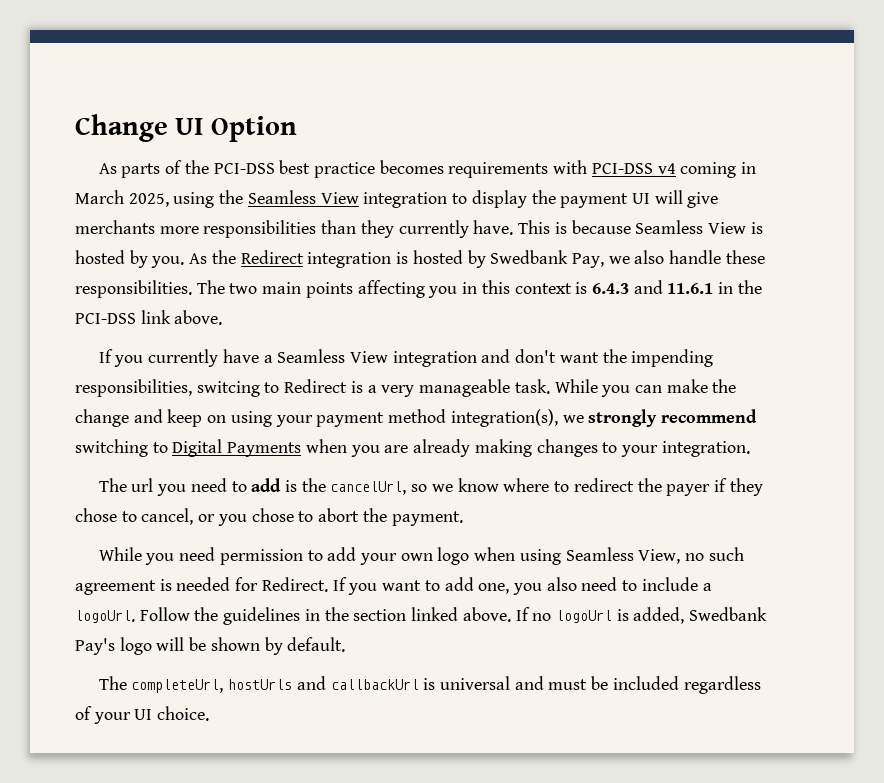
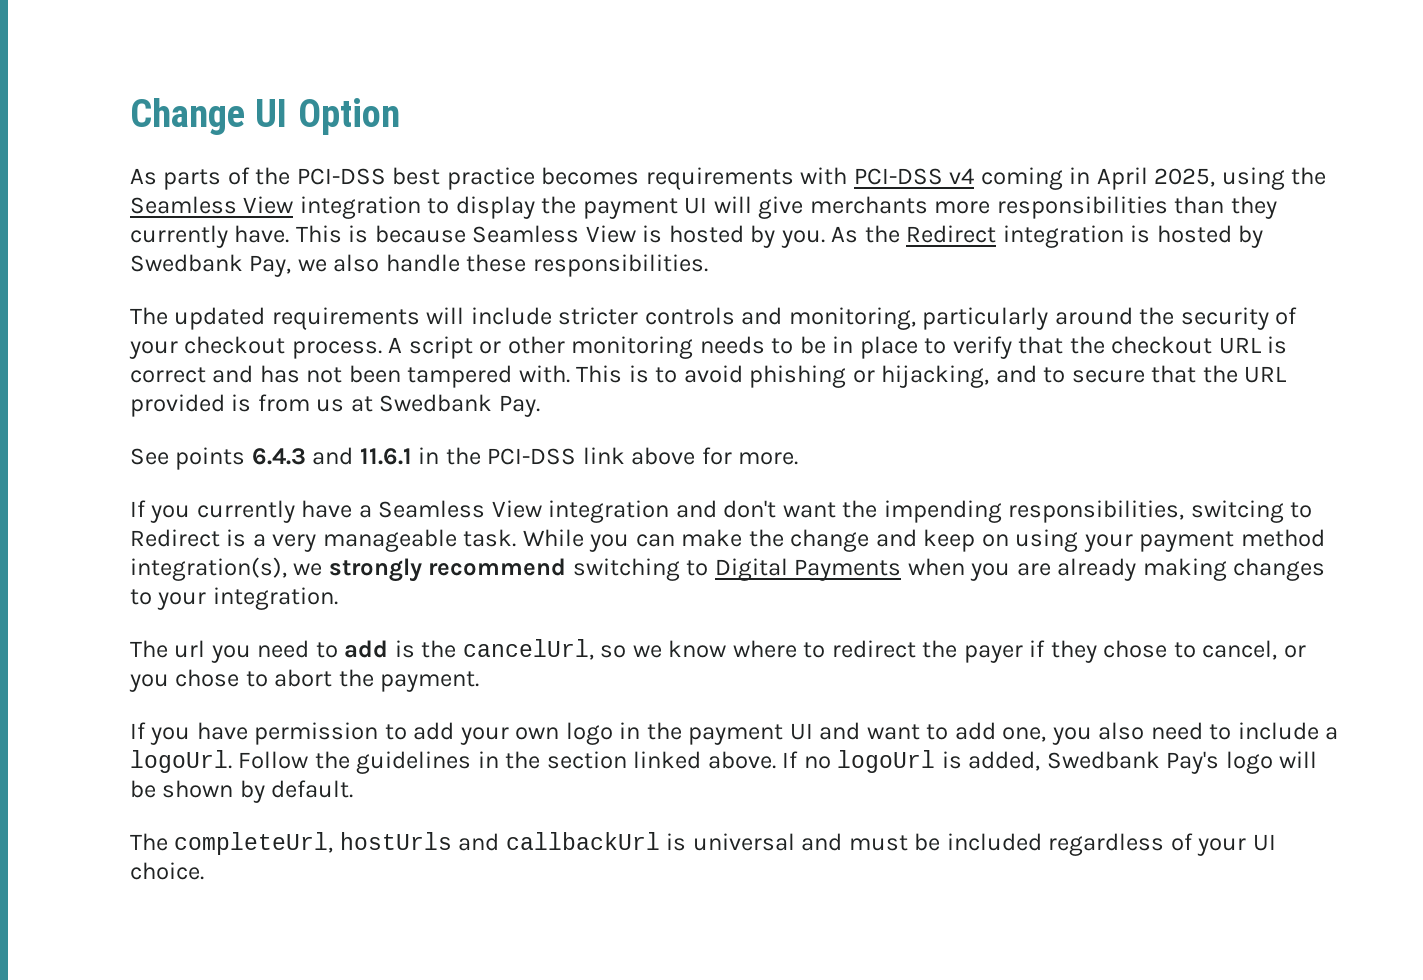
[75,190,124,204] March -> [1096,167,1148,190] April
[196,280,588,298] The two main points affecting you in this context is -> [130,307,1298,330] [129,336,1288,359] [130,365,1287,388] [130,394,540,417] [130,447,246,470] // The updated requirements will include stricter controls and monitoring, particularly around the security of your checkout process. A script or other monitoring needs to be in place to verify that the checkout URL is correct and has not been tampered with. This is to avoid phishing or hijacking, and to secure that the URL provided is from us at Swedbank Pay. // See points
[174,310,223,325] above. -> [631,447,799,465] above for more.
[98,547,216,565] While you need -> [130,722,248,745] If you have
[474,547,744,565] [75,577,378,595] when using Seamless View, no such agreement is needed for Redirect. If you -> [619,722,861,745] in the payment UI and

